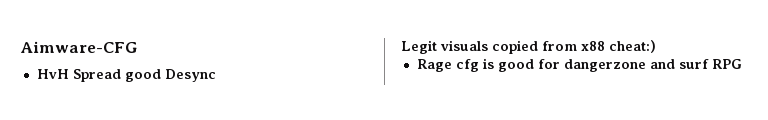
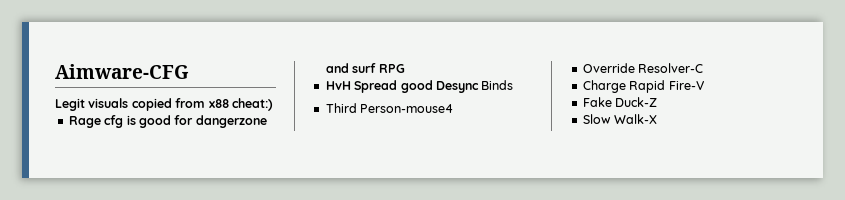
[36,69,216,82] // HvH Spread good Desync -> (189, 71) none
(742, 64) none -> [325,80,514,93] [325,103,454,113] [582,63,704,73] [582,80,705,93] [582,97,658,107] [582,114,658,124] // HvH Spread good Desync Binds // Third Person-mouse4 // Override Resolver-C // Charge Rapid Fire-V // Fake Duck-Z // Slow Walk-X

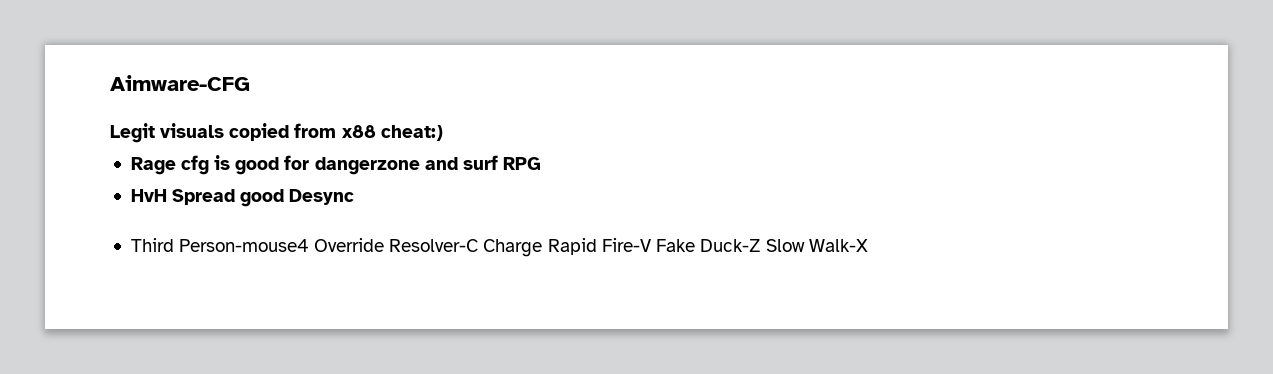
[481,80,514,90] Binds -> (355, 197) none
(454, 108) // -> (310, 245) none
(704, 68) // -> (479, 245) none
(705, 85) // -> (651, 245) none
(658, 102) // -> (761, 245) none

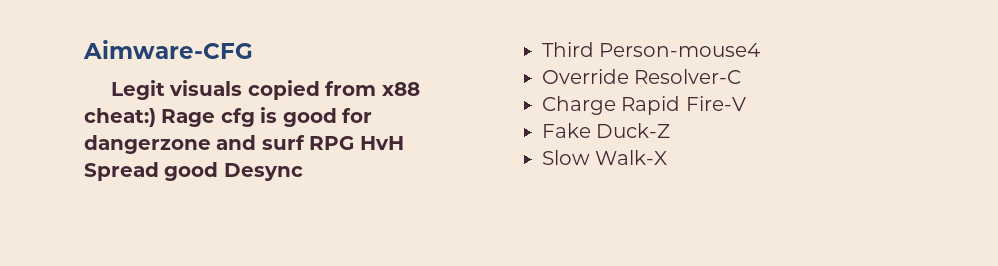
(443, 133) // -> (156, 117) none
(541, 163) // -> (355, 143) none
(310, 245) none -> (761, 50) //
(479, 245) none -> (742, 76) //
(651, 245) none -> (746, 103) //
(761, 245) none -> (671, 130) //

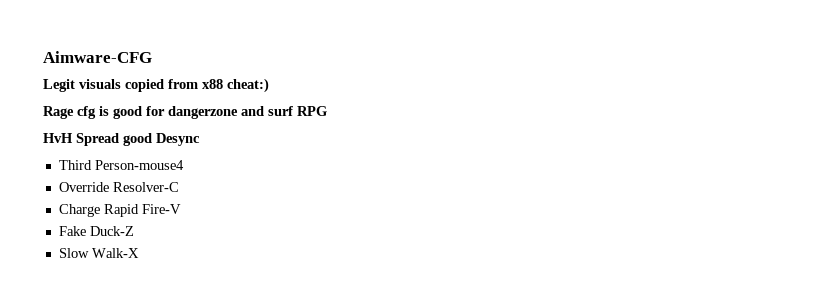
(156, 117) none -> (269, 85) //
(355, 143) none -> (327, 111) //

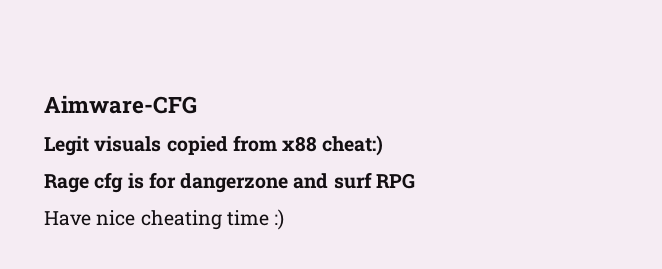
[113,106,142,119] good -> (144, 181) none
[43,133,200,146] [58,160,184,170] [58,182,179,192] [58,204,181,217] [58,226,134,236] [58,248,139,258] HvH Spread good Desync // Third Person-mouse4 // Override Resolver-C // Charge Rapid Fire-V // Fake Duck-Z // Slow Walk-X -> [44,209,285,230] Have nice cheating time :)

